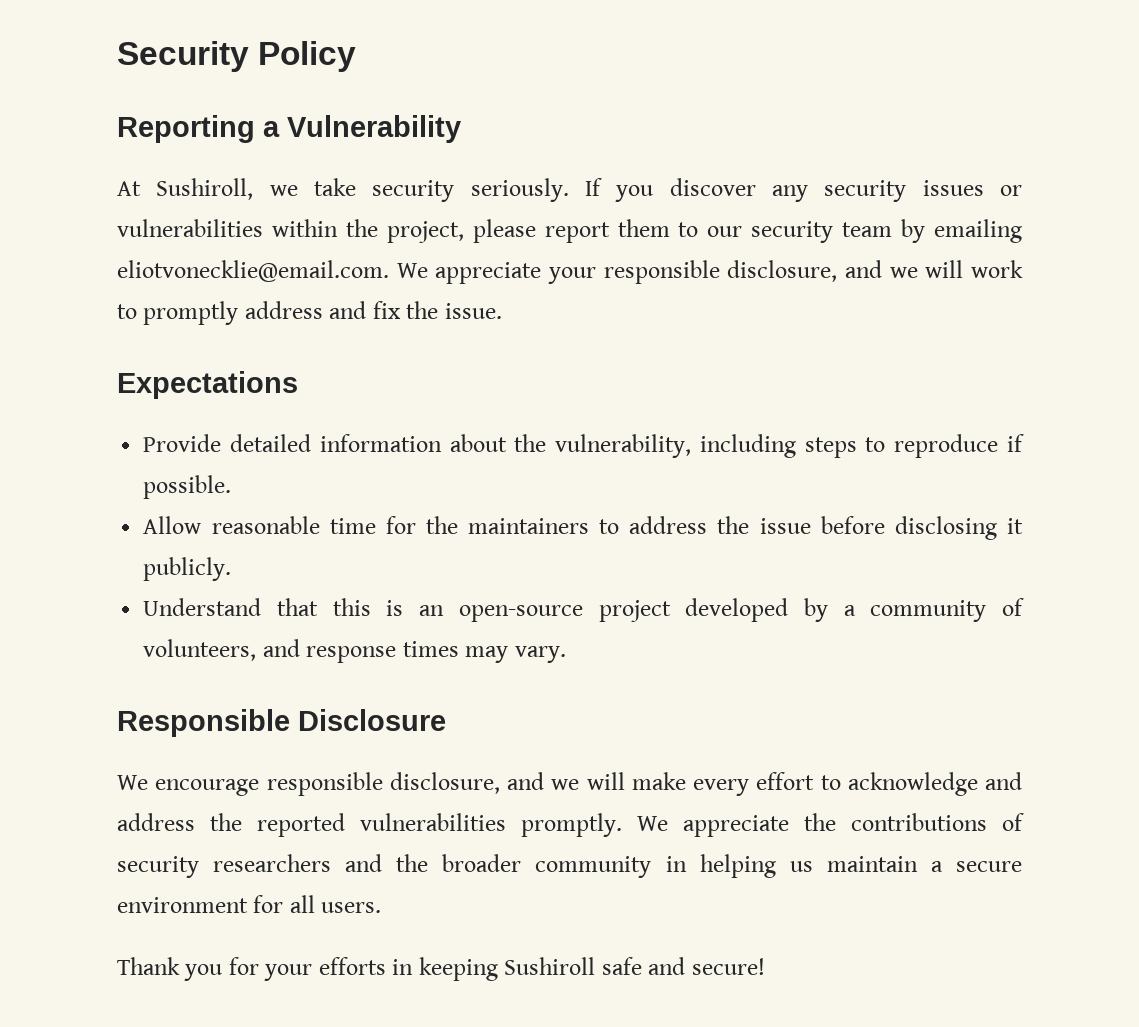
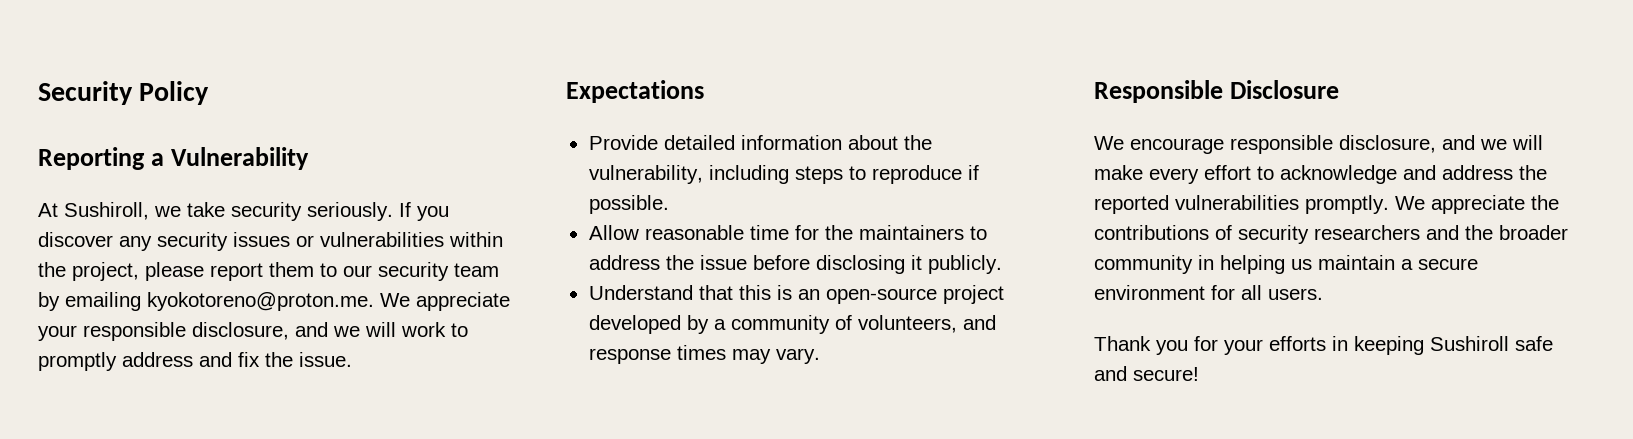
[117,260,389,282] eliotvonecklie@email.com. -> [147,292,374,311] kyokotoreno@proton.me.

